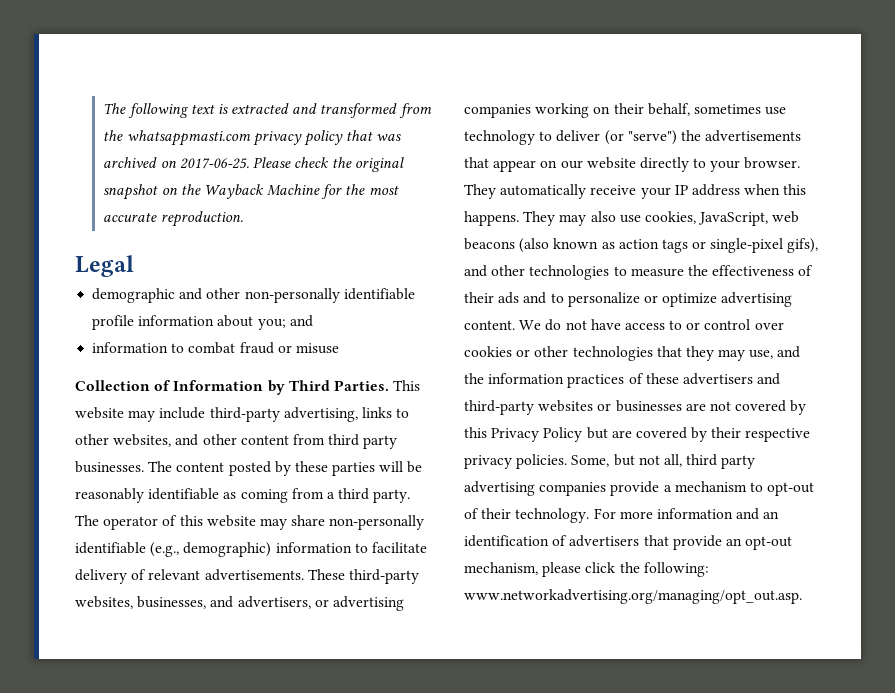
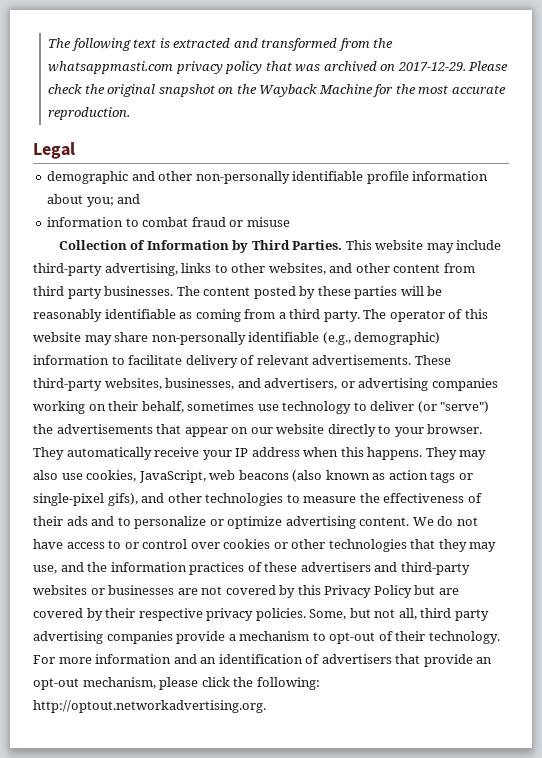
[179,158,249,169] 2017-06-25. -> [397,62,466,71] 2017-12-29.
[464,589,802,604] www.networkadvertising.org/managing/opt_out.asp. -> [33,700,266,713] http://optout.networkadvertising.org.

